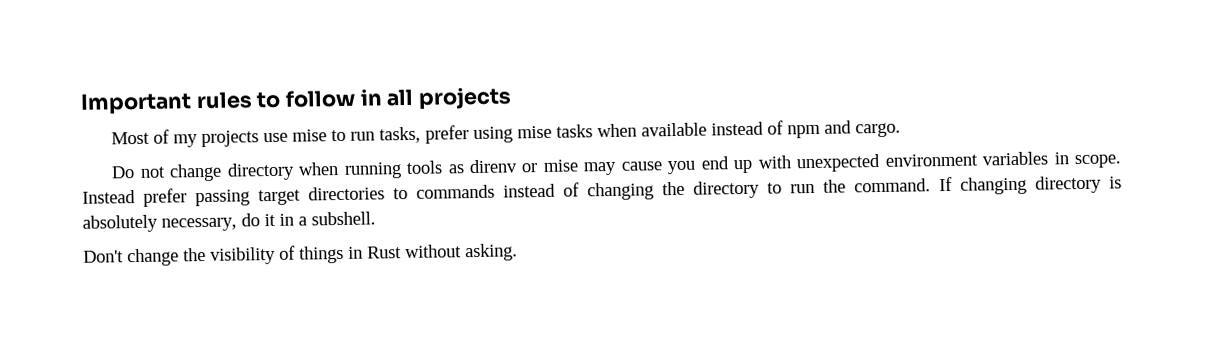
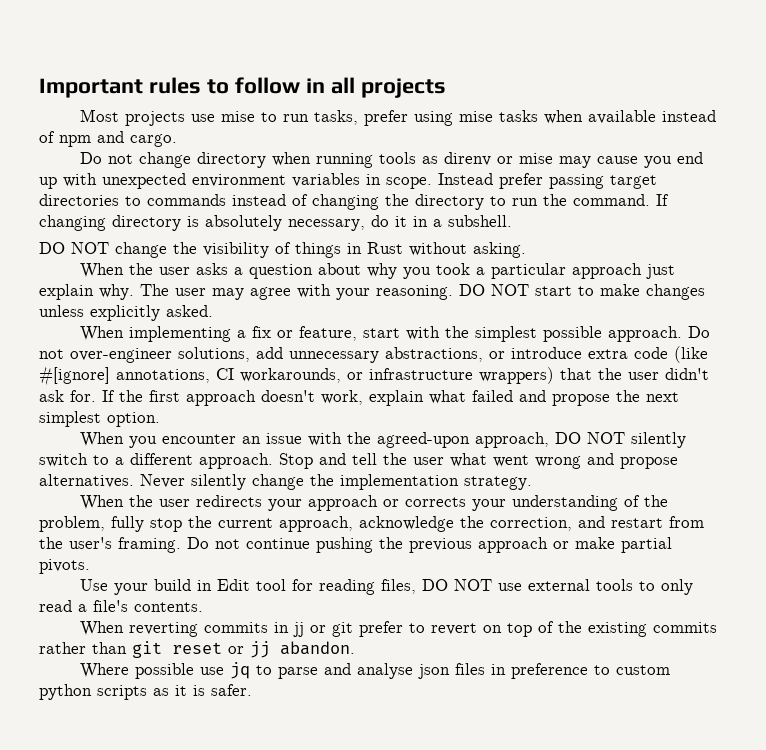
[153,129,199,148] of my -> (120, 115) none
[83,250,124,263] Don't -> [39,242,109,254] DO NOT
(518, 252) none -> [80,263,676,279] [39,284,705,300] [39,305,213,321] [80,326,711,342] [39,346,708,363] [39,366,709,386] [39,390,679,406] [39,411,160,427] [80,432,687,448] [39,453,678,469] [39,474,532,490] [80,495,669,511] [39,516,704,532] [39,537,672,553] [39,559,90,574] [80,579,694,595] [39,600,203,612] [80,621,718,637] [39,641,355,658] [80,662,671,679] [39,684,252,700] // When the user asks a question about why you took a particular approach just explain why. The user may agree with your reasoning. DO NOT start to make changes unless explicitly asked. // When implementing a fix or feature, start with the simplest possible approach. Do not over-engineer solutions, add unnecessary abstractions, or introduce extra code (like #[ignore] annotations, CI workarounds, or infrastructure wrappers) that the user didn't ask for. If the first approach doesn't work, explain what failed and propose the next simplest option. // When you encounter an issue with the agreed-upon approach, DO NOT silently switch to a different approach. Stop and tell the user what went wrong and propose alternatives. Never silently change the implementation strategy. // When the user redirects your approach or corrects your understanding of the problem, fully stop the current approach, acknowledge the correction, and restart from the user's framing. Do not continue pushing the previous approach or make partial pivots. // Use your build in Edit tool for reading files, DO NOT use external tools to only read a file's contents. // When reverting commits in jj or git prefer to revert on top of the existing commits rather than git reset or jj abandon. // Where possible use jq to parse and analyse json files in preference to custom python scripts as it is safer.

